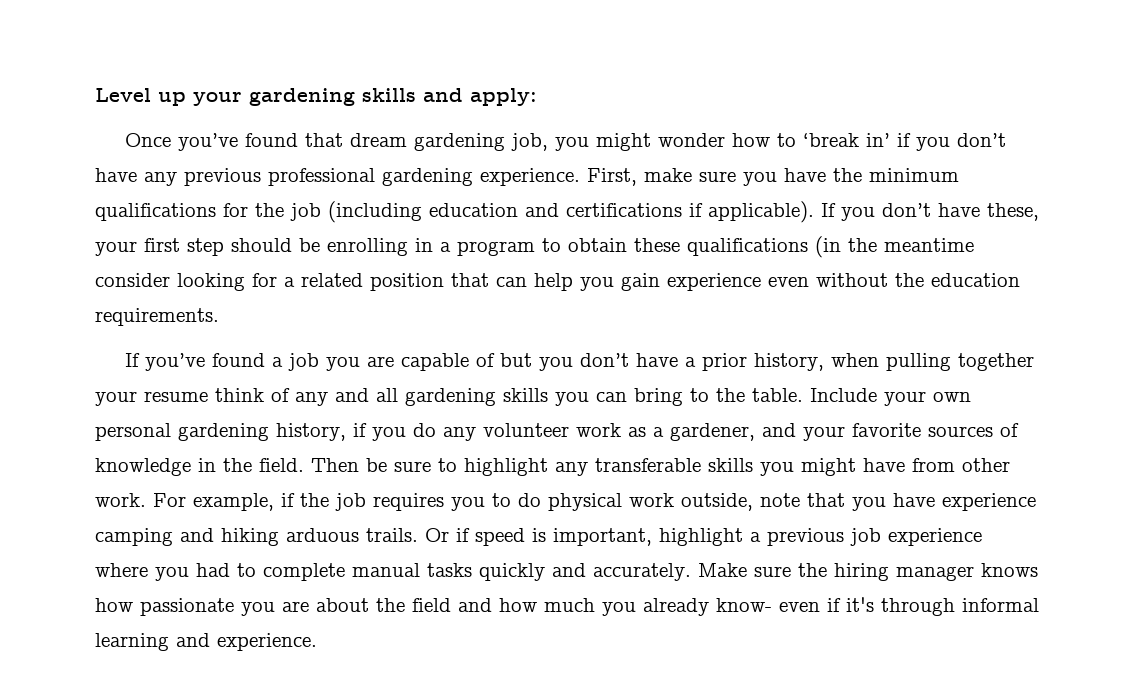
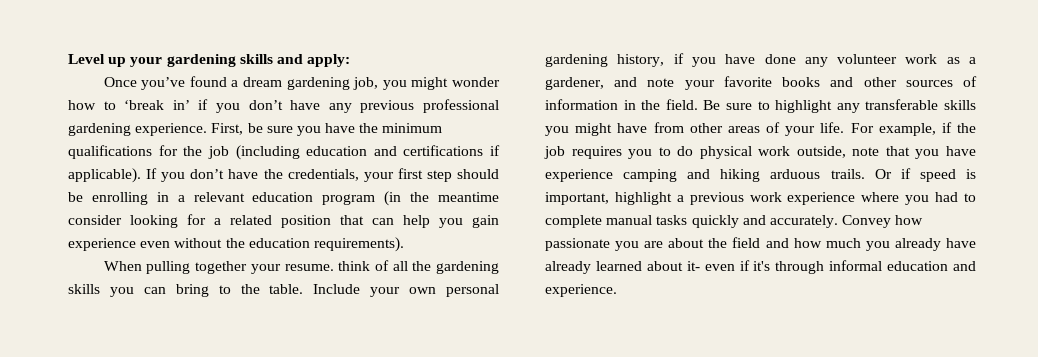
[305,133,344,147] that -> [231,80,239,87] a
[644,168,692,182] make -> [247,123,263,133] be
[987,203,1039,221] these, -> [263,169,359,181] the credentials,
[457,238,808,256] program to obtain these qualifications -> [193,192,376,205] relevant education program
[95,308,219,326] [125,353,880,371] requirements. // If you’ve found a job you are capable of but you don’t have a prior history, when -> [313,237,404,252] [103,261,142,271] requirements). // When
[144,391,208,402] resume -> [284,264,334,271] resume.
[295,388,398,406] any and all -> [392,261,432,271] all the
[413,423,436,437] do -> [725,54,796,64] have done
(796, 430) none -> [647,78,675,87] note
(921, 430) none -> [782,77,897,87] books and other
[95,458,191,476] knowledge -> [545,99,618,110] information
[311,458,387,472] Then be -> [703,100,721,110] Be
[95,493,146,507] work. -> [727,122,845,136] areas of your life.
[850,528,881,546] job -> [749,192,782,202] work
[698,563,1038,581] Make sure the hiring manager knows -> [842,215,892,228] Convey
[716,598,772,612] know- -> [945,238,976,248] [545,261,700,274] have already learned about it-
[95,633,169,651] learning -> [887,261,949,271] education

